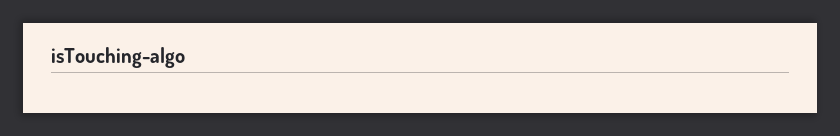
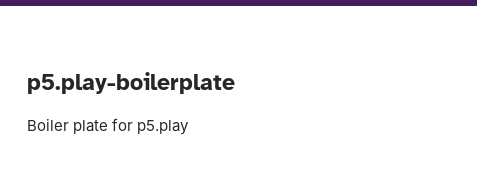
[51,47,185,68] isTouching-algo -> [27,72,235,94] [27,118,190,135] p5.play-boilerplate // Boiler plate for p5.play

